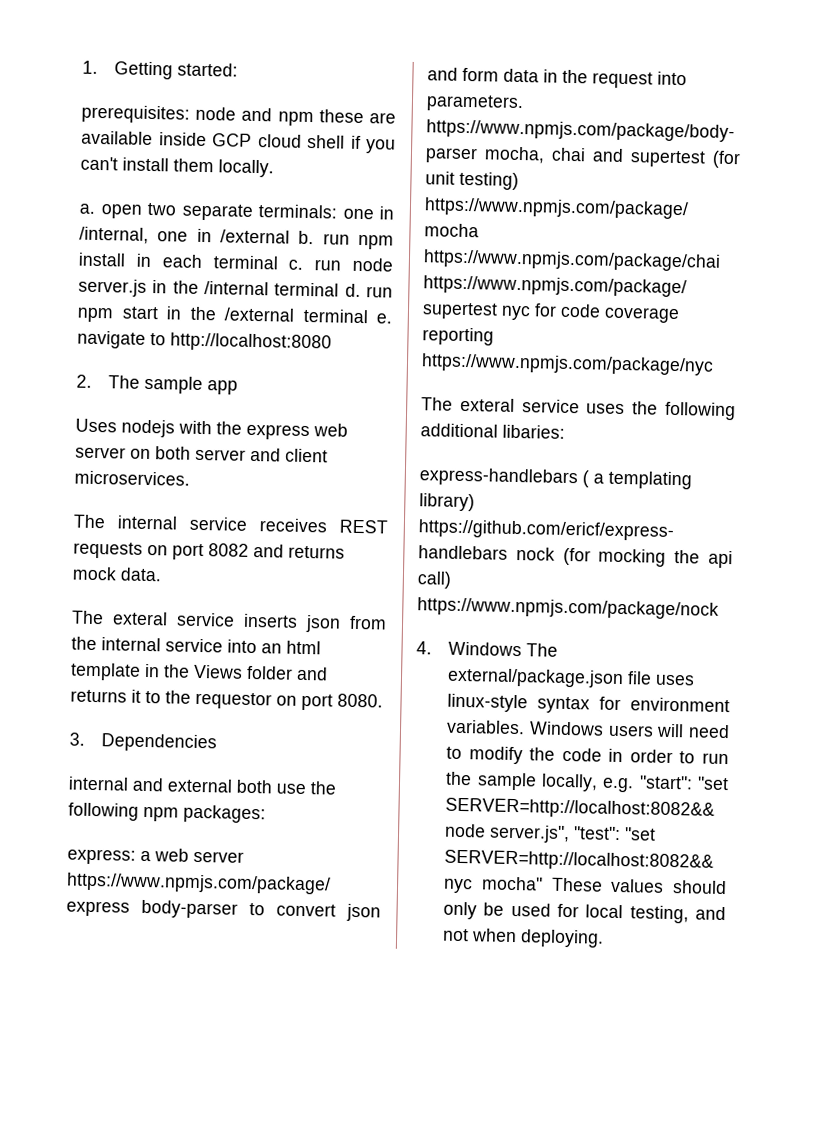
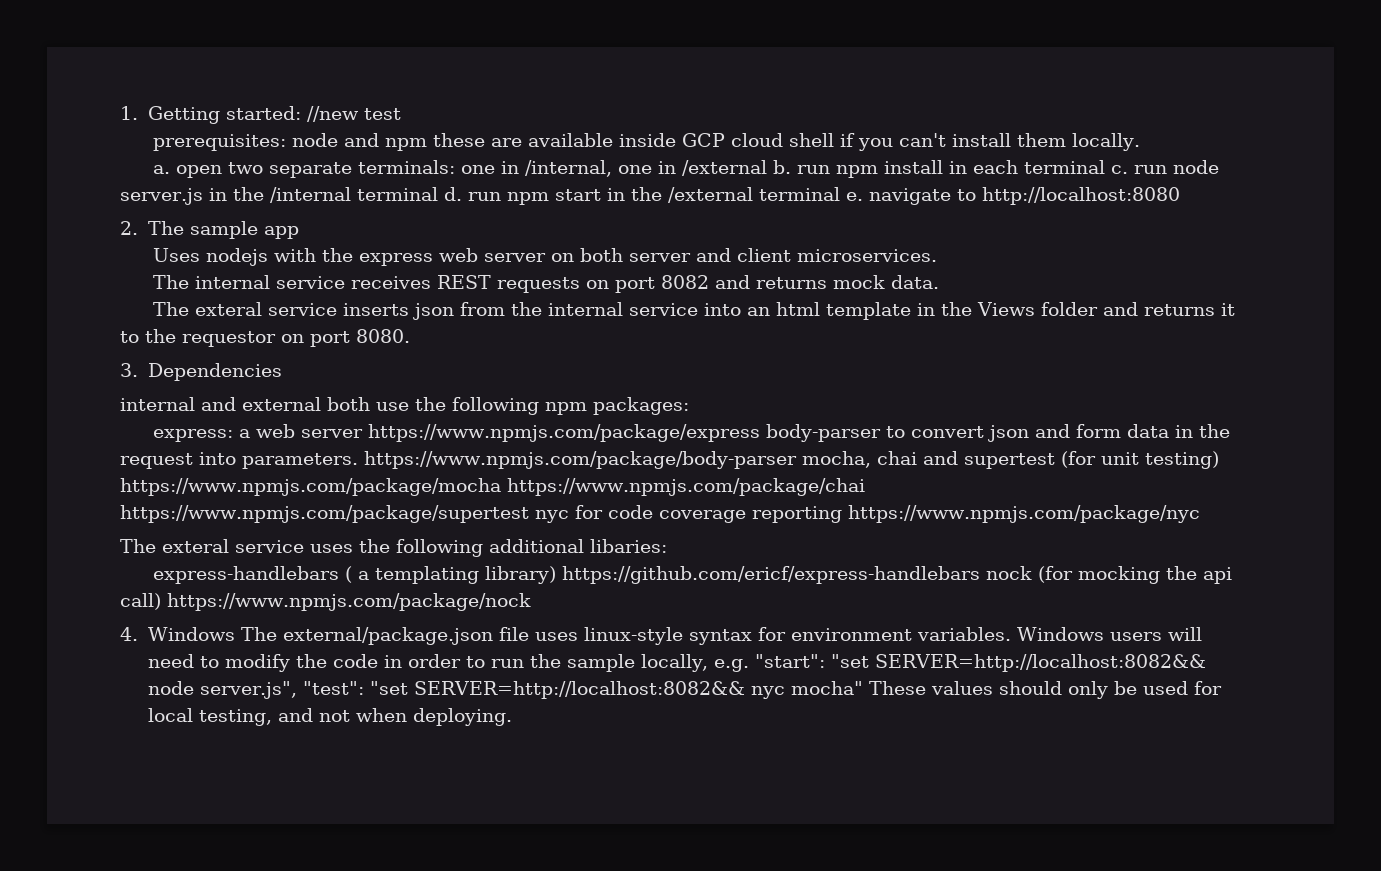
(239, 69) none -> [306,106,401,122] //new test

